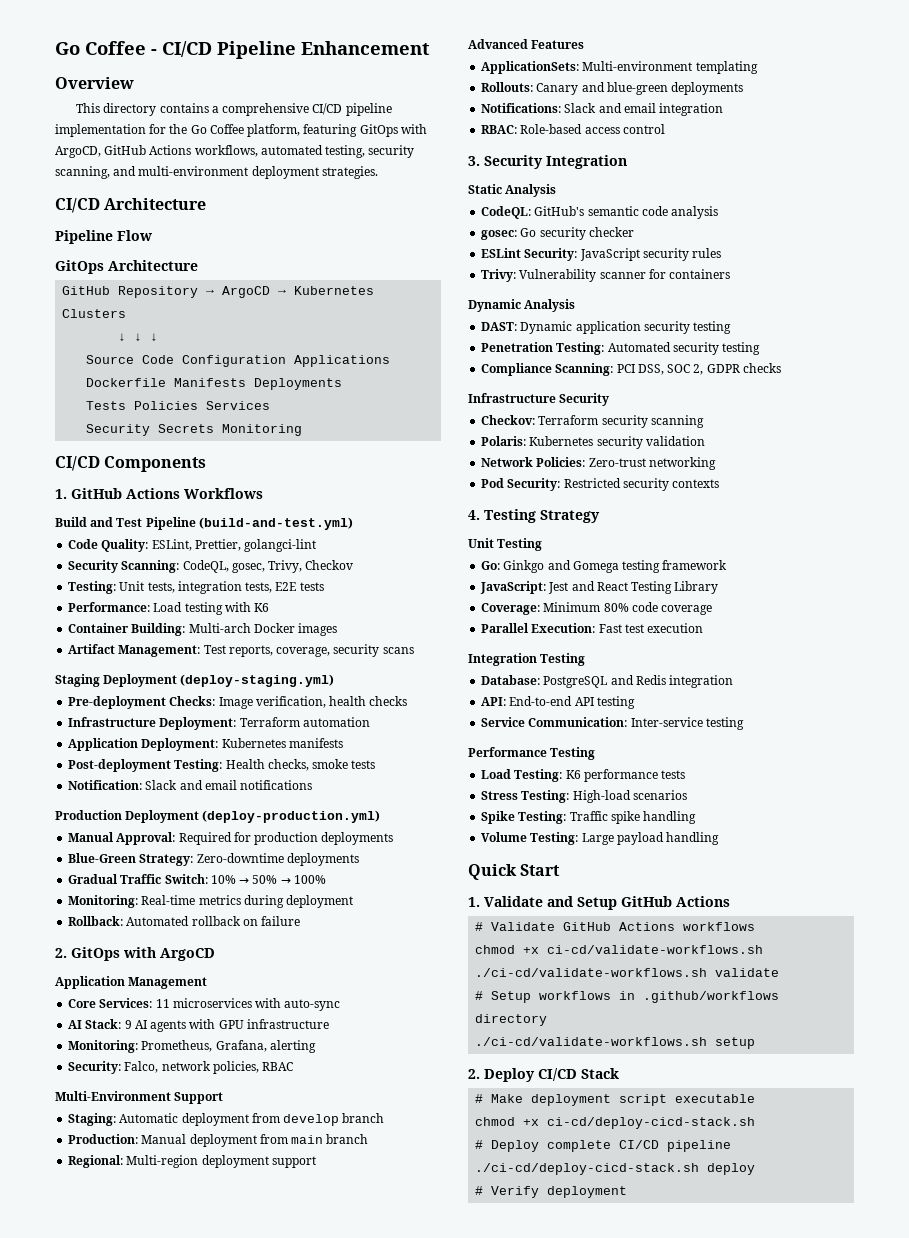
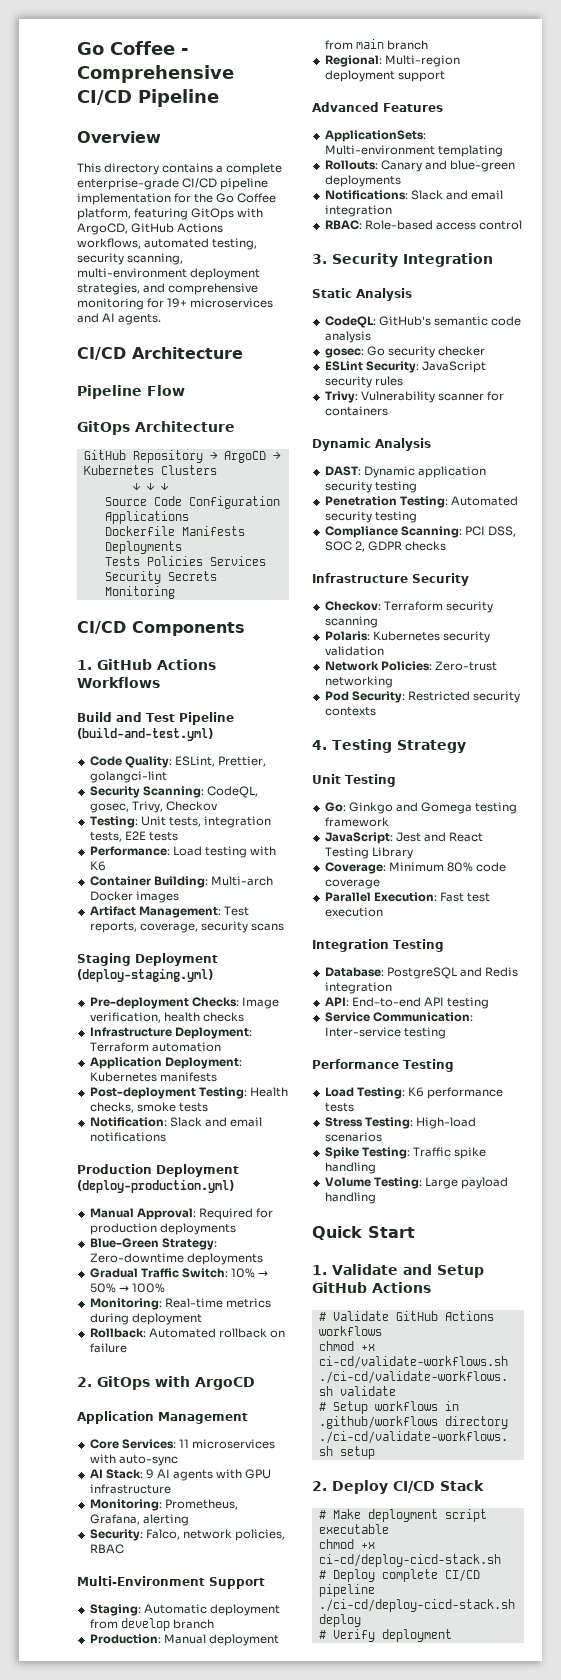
(157, 52) none -> [77,65,234,83] Comprehensive
[301,41,430,55] Enhancement -> (219, 98) none
[222,103,310,116] comprehensive -> [226,163,283,175] [77,178,179,190] complete enterprise-grade
[113,166,137,176] and -> (184, 259) none
[321,166,378,179] strategies. -> [77,283,259,295] [77,298,274,310] [77,313,162,325] strategies, and comprehensive monitoring for 19+ microservices and AI agents.

